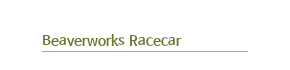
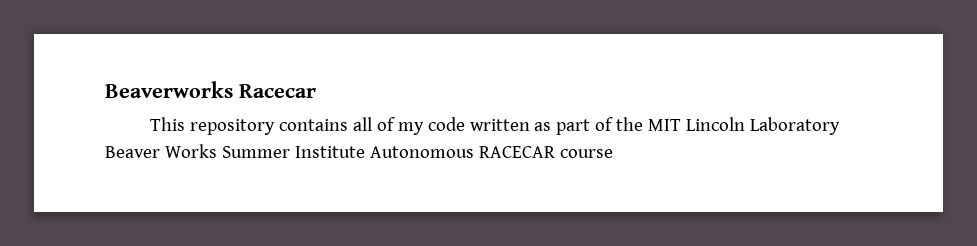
(182, 40) none -> [149,117,841,135] [105,144,613,158] // This repository contains all of my code written as part of the MIT Lincoln Laboratory Beaver Works Summer Institute Autonomous RACECAR course

